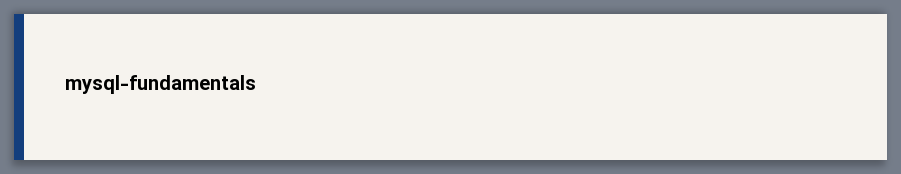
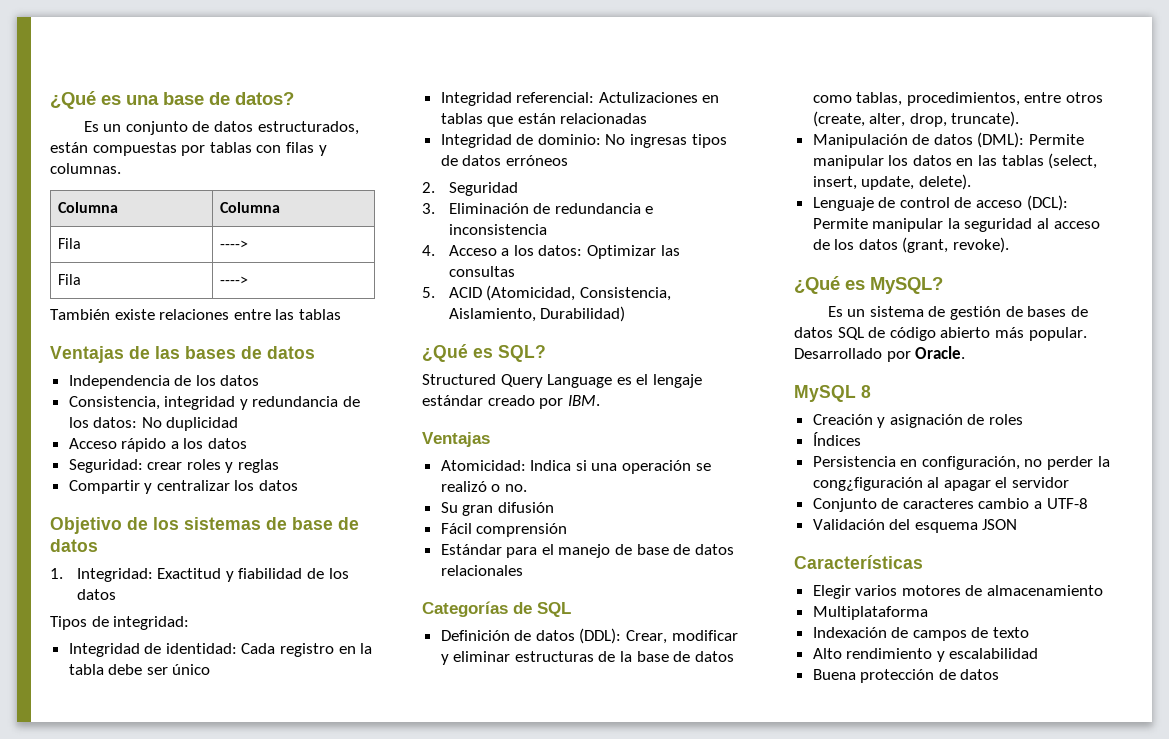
[65,75,256,94] mysql-fundamentals -> [50,91,294,109] [83,121,359,135] [50,142,327,156] [50,163,121,174] [57,202,118,213] [219,202,280,213] [57,238,81,249] [219,240,248,249] [57,274,81,285] [219,276,248,285] [50,309,341,320] [50,346,315,363] [68,375,260,389] [68,396,361,410] [68,417,239,431] [68,438,248,452] [68,459,280,473] [68,480,299,494] [50,517,359,534] [50,539,98,552] [50,568,349,582] [76,589,116,600] [50,616,190,630] [68,643,373,657] [68,664,211,675] [440,92,720,106] [440,113,648,127] [440,134,727,148] [440,155,568,166] [422,182,518,196] [422,203,654,214] [448,224,547,235] [422,245,680,259] [448,266,515,277] [422,285,671,301] [448,306,626,322] [422,344,546,362] [422,374,702,388] [422,395,600,409] [422,432,490,447] [440,460,711,474] [440,481,527,492] [440,502,554,516] [440,523,568,537] [440,544,734,558] [440,565,523,576] [422,601,571,617] [440,628,738,644] [440,651,734,665] [812,92,1104,106] [812,111,1020,127] [812,132,1085,148] [812,153,1098,169] [812,174,971,190] [812,195,1068,211] [812,218,1100,232] [812,237,1010,253] [794,276,943,294] [827,306,1088,320] [794,327,1087,341] [794,346,966,362] [794,385,871,402] [812,414,1024,428] [812,432,861,446] [812,456,1110,470] [812,477,1070,491] [812,498,1088,512] [812,519,1018,533] [794,555,923,569] [812,585,1104,599] [812,606,928,620] [812,627,1030,641] [812,648,1039,662] [812,669,1000,683] ¿Qué es una base de datos? // Es un conjunto de datos estructurados, están compuestas por tablas con filas y columnas. // Columna | Columna // Fila | ----> // Fila | ----> // También existe relaciones entre las tablas // Ventajas de las bases de datos // Independencia de los datos // Consistencia, integridad y redundancia de los datos: No duplicidad // Acceso rápido a los datos // Seguridad: crear roles y reglas // Compartir y centralizar los datos // Objetivo de los sistemas de base de datos // 1. Integridad: Exactitud y fiabilidad de los datos // Tipos de integridad: // Integridad de identidad: Cada registro en la tabla debe ser único // Integridad referencial: Actulizaciones en tablas que están relacionadas // Integridad de dominio: No ingresas tipos de datos erróneos // 2. Seguridad // 3. Eliminación de redundancia e inconsistencia // 4. Acceso a los datos: Optimizar las consultas // 5. ACID (Atomicidad, Consistencia, Aislamiento, Durabilidad) // ¿Qué es SQL? // Structured Query Language es el lengaje estándar creado por IBM. // Ventajas // Atomicidad: Indica si una operación se realizó o no. // Su gran difusión // Fácil comprensión // Estándar para el manejo de base de datos relacionales // Categorías de SQL // Definición de datos (DDL): Crear, modificar y eliminar estructuras de la base de datos como tablas, procedimientos, entre otros (create, alter, drop, truncate). // Manipulación de datos (DML): Permite manipular los datos en las tablas (select, insert, update, delete). // Lenguaje de control de acceso (DCL): Permite manipular la seguridad al acceso de los datos (grant, revoke). // ¿Qué es MySQL? // Es un sistema de gestión de bases de datos SQL de código abierto más popular. Desarrollado por Oracle. // MySQL 8 // Creación y asignación de roles // Índices // Persistencia en configuración, no perder la cong¿figuración al apagar el servidor // Conjunto de caracteres cambio a UTF-8 // Validación del esquema JSON // Características // Elegir varios motores de almacenamiento // Multiplataforma // Indexación de campos de texto // Alto rendimiento y escalabilidad // Buena protección de datos

